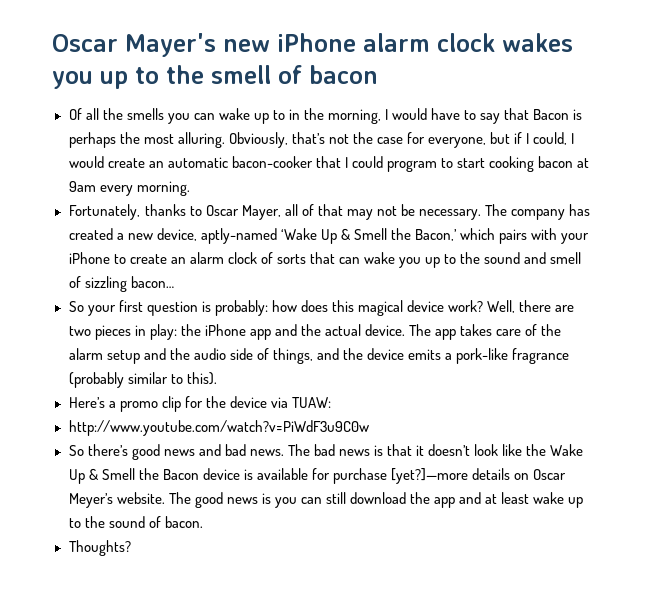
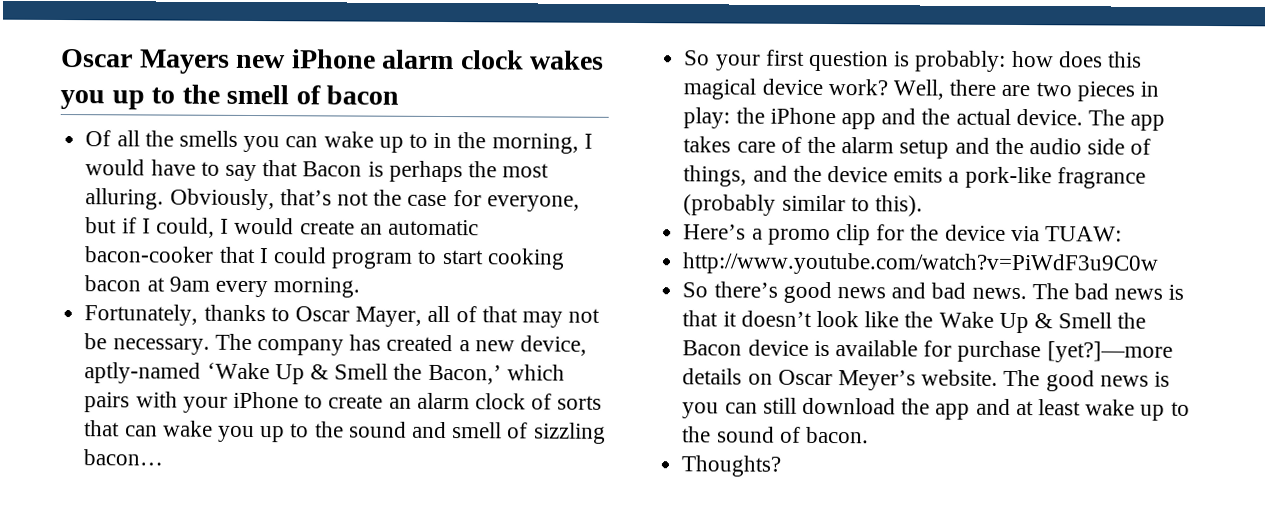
[52,33,216,57] Oscar Mayer's -> [60,49,230,74] Oscar Mayers

